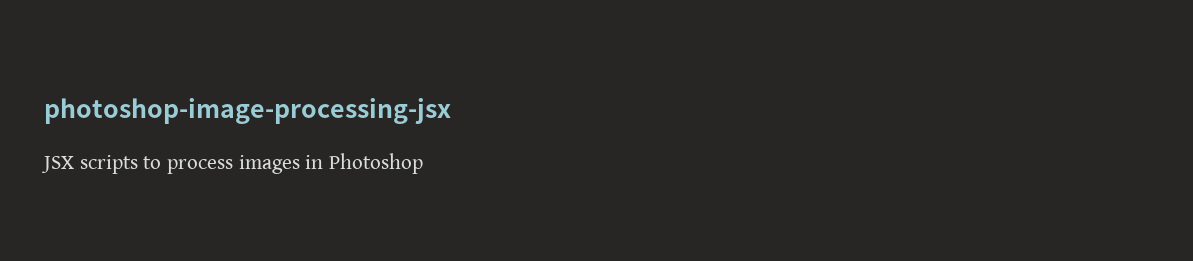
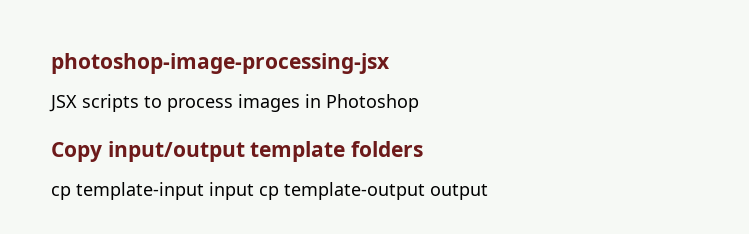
(424, 163) none -> [51,141,424,162] [51,182,488,200] // Copy input/output template folders // cp template-input input cp template-output output

